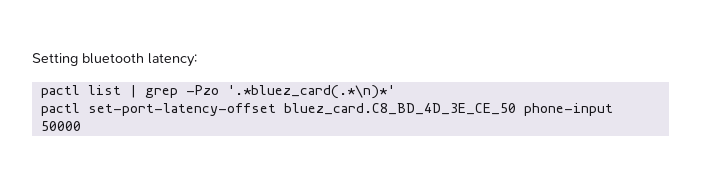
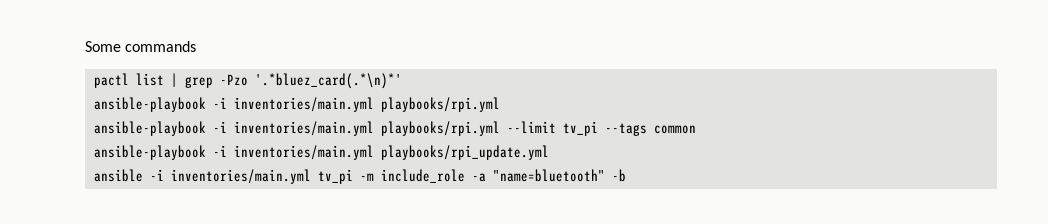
[32,53,197,67] Setting bluetooth latency: -> [85,41,197,52] Some commands
[40,103,613,116] [40,121,81,131] pactl set-port-latency-offset bluez_card.C8_BD_4D_3E_CE_50 phone-input 50000 -> [94,97,501,112] [94,121,697,136] [94,145,550,160] [94,169,627,184] ansible-playbook -i inventories/main.yml playbooks/rpi.yml // ansible-playbook -i inventories/main.yml playbooks/rpi.yml --limit tv_pi --tags common // ansible-playbook -i inventories/main.yml playbooks/rpi_update.yml // ansible -i inventories/main.yml tv_pi -m include_role -a "name=bluetooth" -b

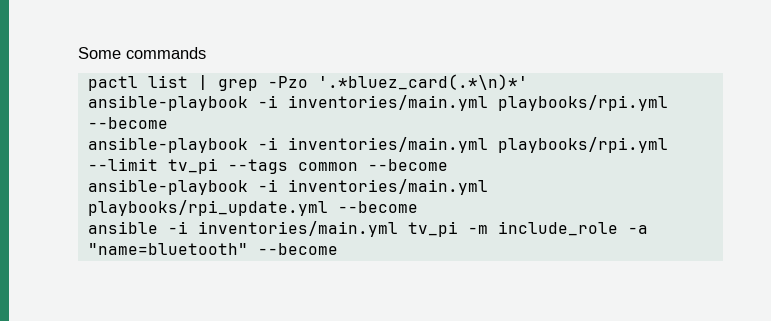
(501, 104) none -> [87,117,168,129] --become
(697, 129) none -> [367,159,448,171] --become
(550, 152) none -> [337,201,418,213] --become
[612,169,627,182] -b -> [257,243,338,255] --become

